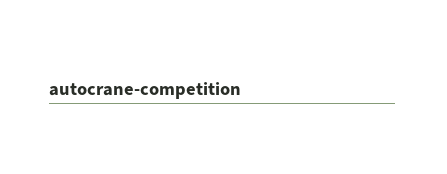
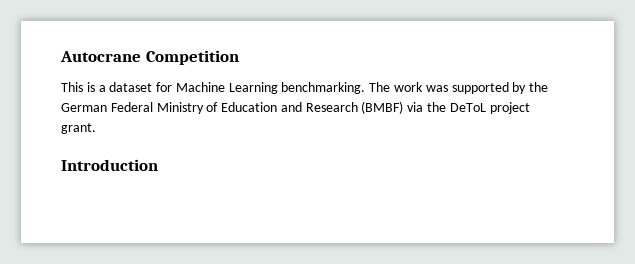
[49,82,241,99] autocrane-competition -> [60,50,239,65] [61,82,549,94] [61,101,530,114] [61,123,96,134] [61,159,158,171] Autocrane Competition // This is a dataset for Machine Learning benchmarking. The work was supported by the German Federal Ministry of Education and Research (BMBF) via the DeToL project grant. // Introduction

